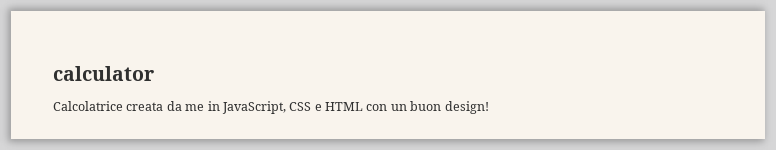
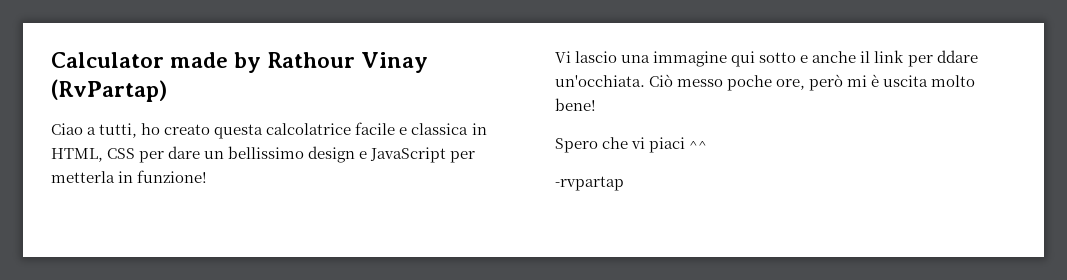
[53,66,154,81] [53,101,489,114] calculator // Calcolatrice creata da me in JavaScript, CSS e HTML con un buon design! -> [51,52,429,73] [51,79,167,102] [51,122,487,139] [51,146,476,163] [51,170,208,183] [555,50,978,67] [555,74,976,91] [555,98,596,111] [555,137,708,153] [555,176,624,191] Calculator made by Rathour Vinay (RvPartap) // Ciao a tutti, ho creato questa calcolatrice facile e classica in HTML, CSS per dare un bellissimo design e JavaScript per metterla in funzione! // Vi lascio una immagine qui sotto e anche il link per ddare un'occhiata. Ciò messo poche ore, però mi è uscita molto bene! // Spero che vi piaci ^^ // -rvpartap

